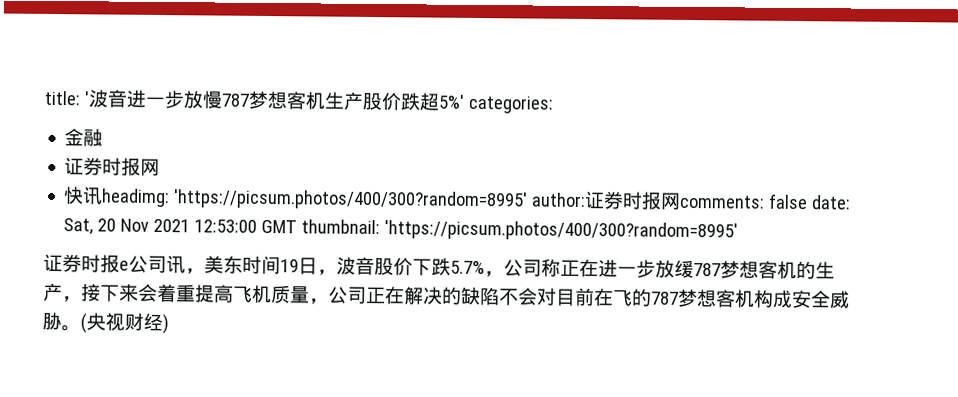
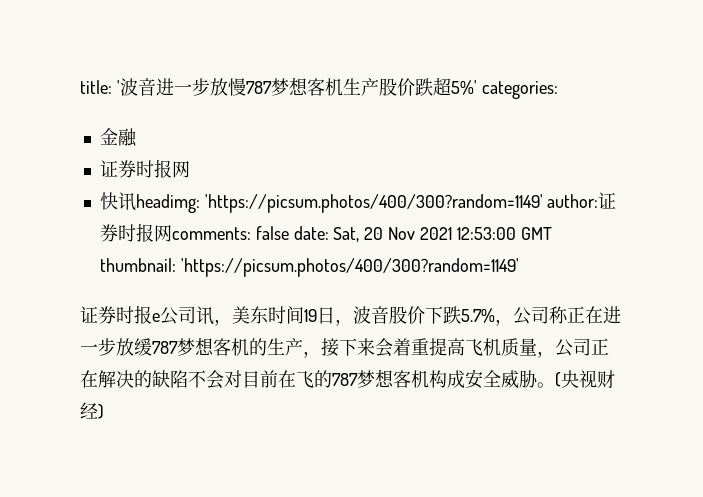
[173,189,529,211] 'https://picsum.photos/400/300?random=8995' -> [204,194,543,213] 'https://picsum.photos/400/300?random=1149'
[384,220,739,242] 'https://picsum.photos/400/300?random=8995' -> [180,258,519,277] 'https://picsum.photos/400/300?random=1149'

